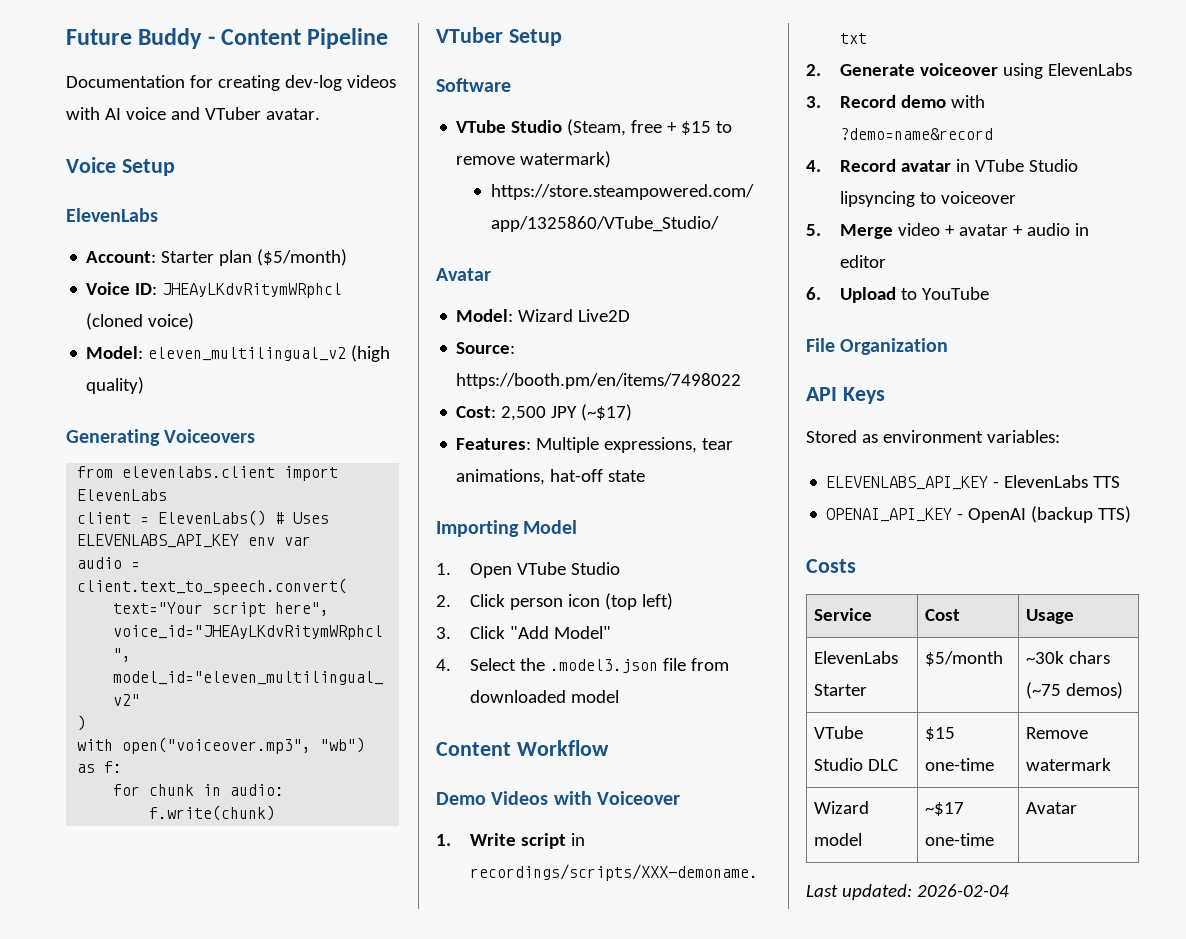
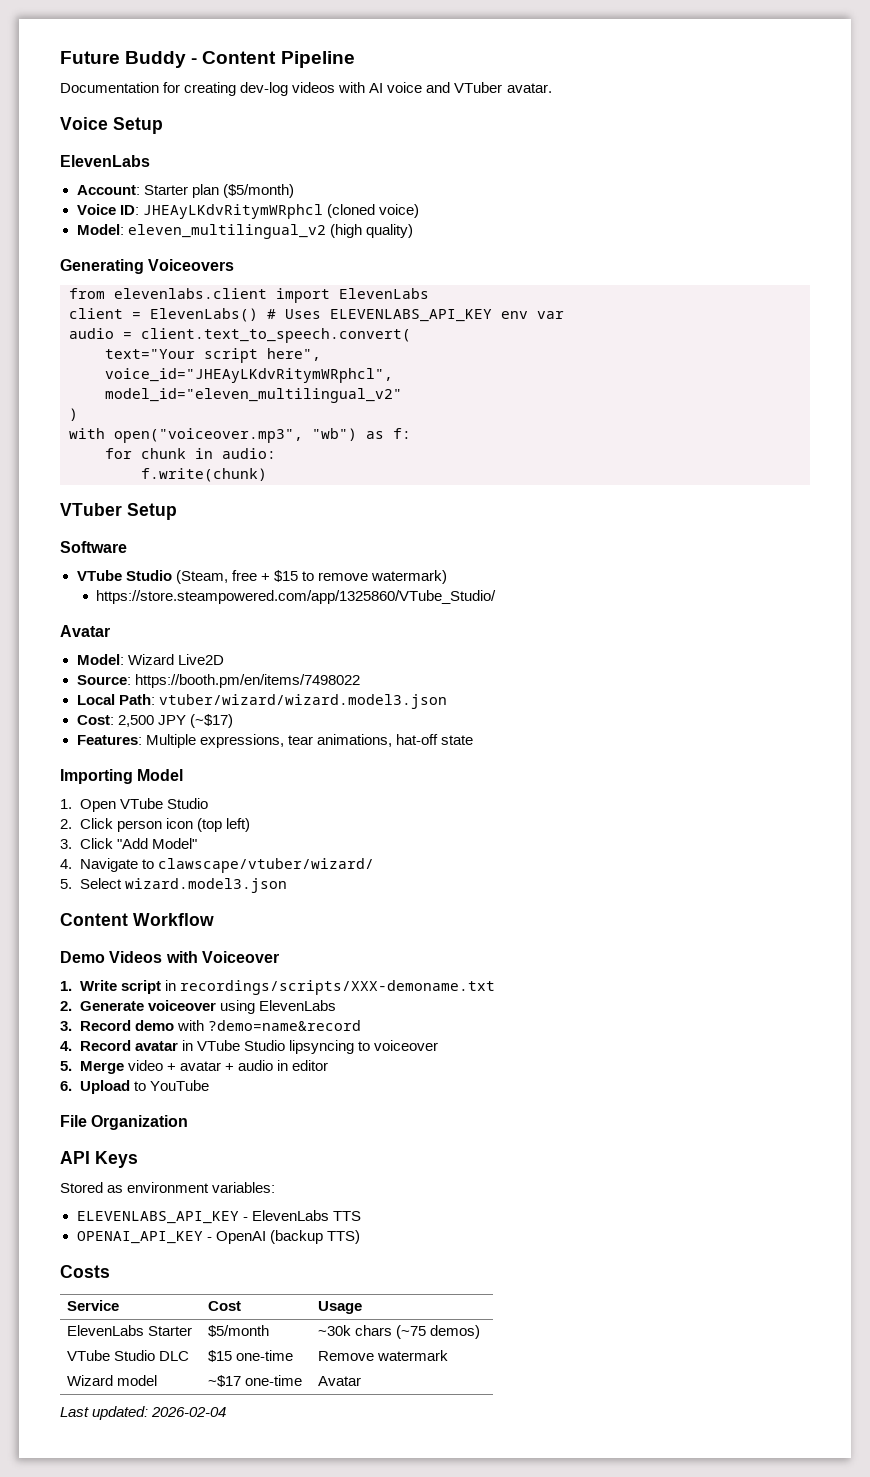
(742, 381) none -> [76,694,447,709] // Local Path: vtuber/wizard/wizard.model3.json
[470,658,730,673] [470,690,620,703] Select the .model3.json file from downloaded model -> [79,858,374,873] [60,878,287,893] Navigate to clawscape/vtuber/wizard/ // 5. Select wizard.model3.json

